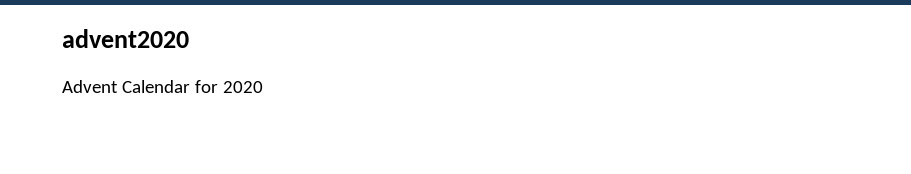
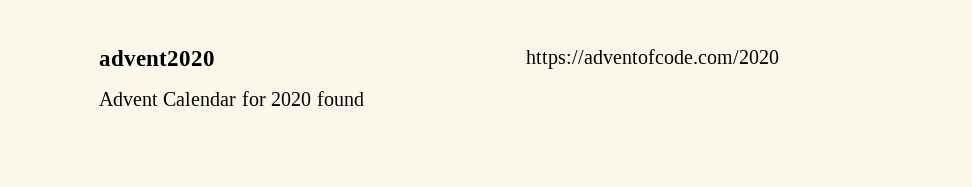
(263, 87) none -> [316,91,364,106] [526,49,779,69] found https://adventofcode.com/2020

